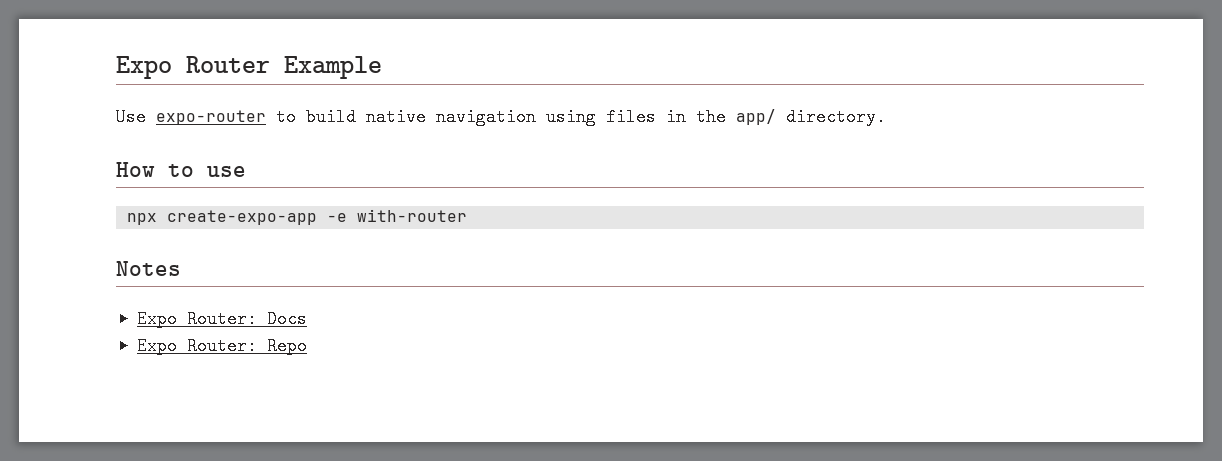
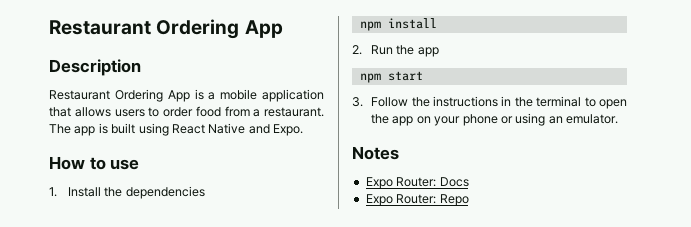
[116,56,382,79] [116,108,886,126] [116,162,246,177] [127,209,468,225] Expo Router Example // Use expo-router to build native navigation using files in the app/ directory. // How to use // npx create-expo-app -e with-router -> [49,19,283,39] [49,59,141,76] [49,89,324,102] [49,106,324,117] [49,123,303,136] [49,156,140,170] [49,186,205,199] [359,18,437,31] [352,45,439,57] [359,71,423,83] [352,96,627,109] [371,113,619,126] Restaurant Ordering App // Description // Restaurant Ordering App is a mobile application that allows users to order food from a restaurant. The app is built using React Native and Expo. // How to use // 1. Install the dependencies // npm install // 2. Run the app // npm start // 3. Follow the instructions in the terminal to open the app on your phone or using an emulator.

